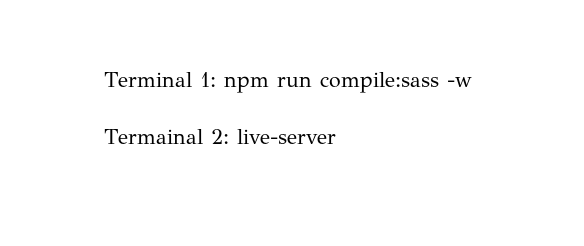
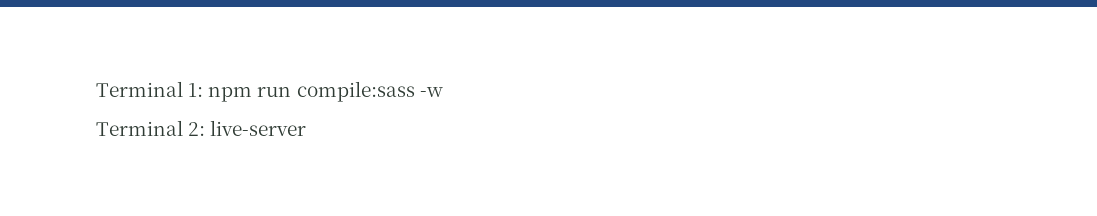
[104,129,203,144] Termainal -> [96,120,183,136] Terminal

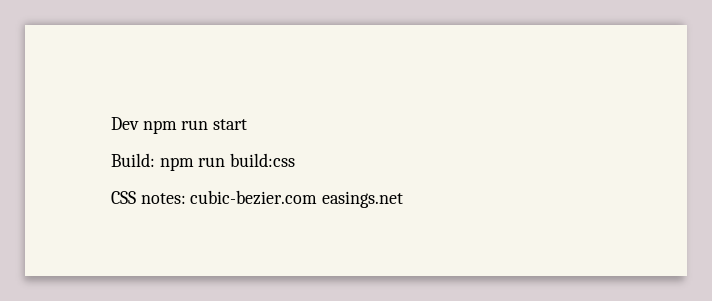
[96,81,443,102] [96,120,307,136] Terminal 1: npm run compile:sass -w // Terminal 2: live-server -> [111,117,248,134] [111,153,296,171] [111,190,404,208] Dev npm run start // Build: npm run build:css // CSS notes: cubic-bezier.com easings.net

